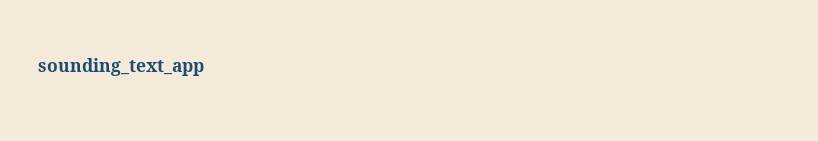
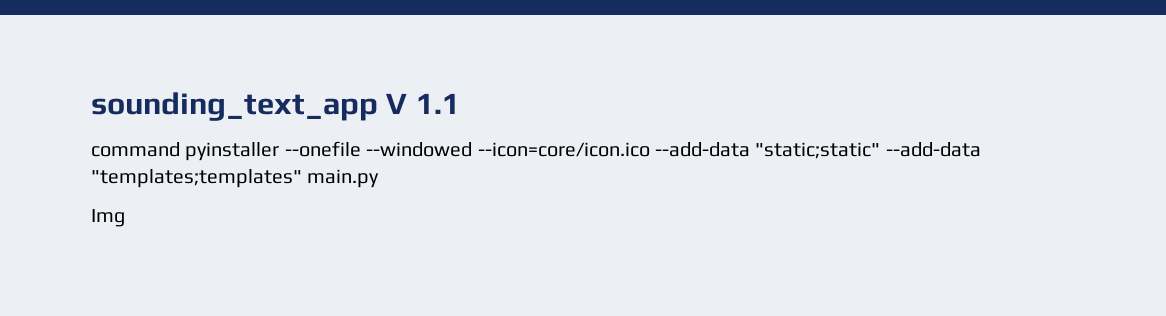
(204, 67) none -> [386,93,460,114] [91,141,981,161] [91,169,380,188] [91,209,125,227] V 1.1 // command pyinstaller --onefile --windowed --icon=core/icon.ico --add-data "static;static" --add-data "templates;templates" main.py // Img

